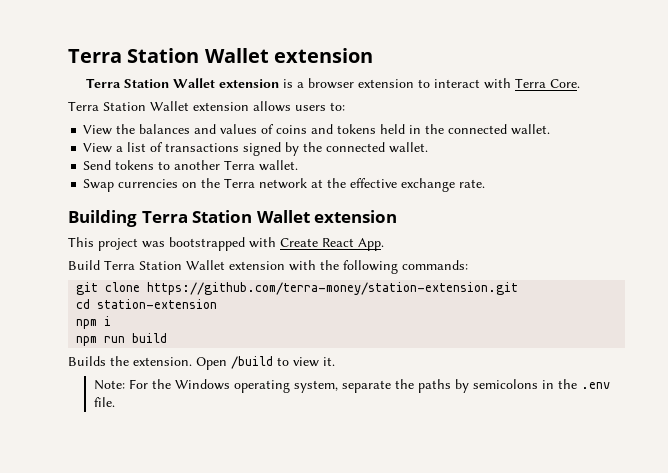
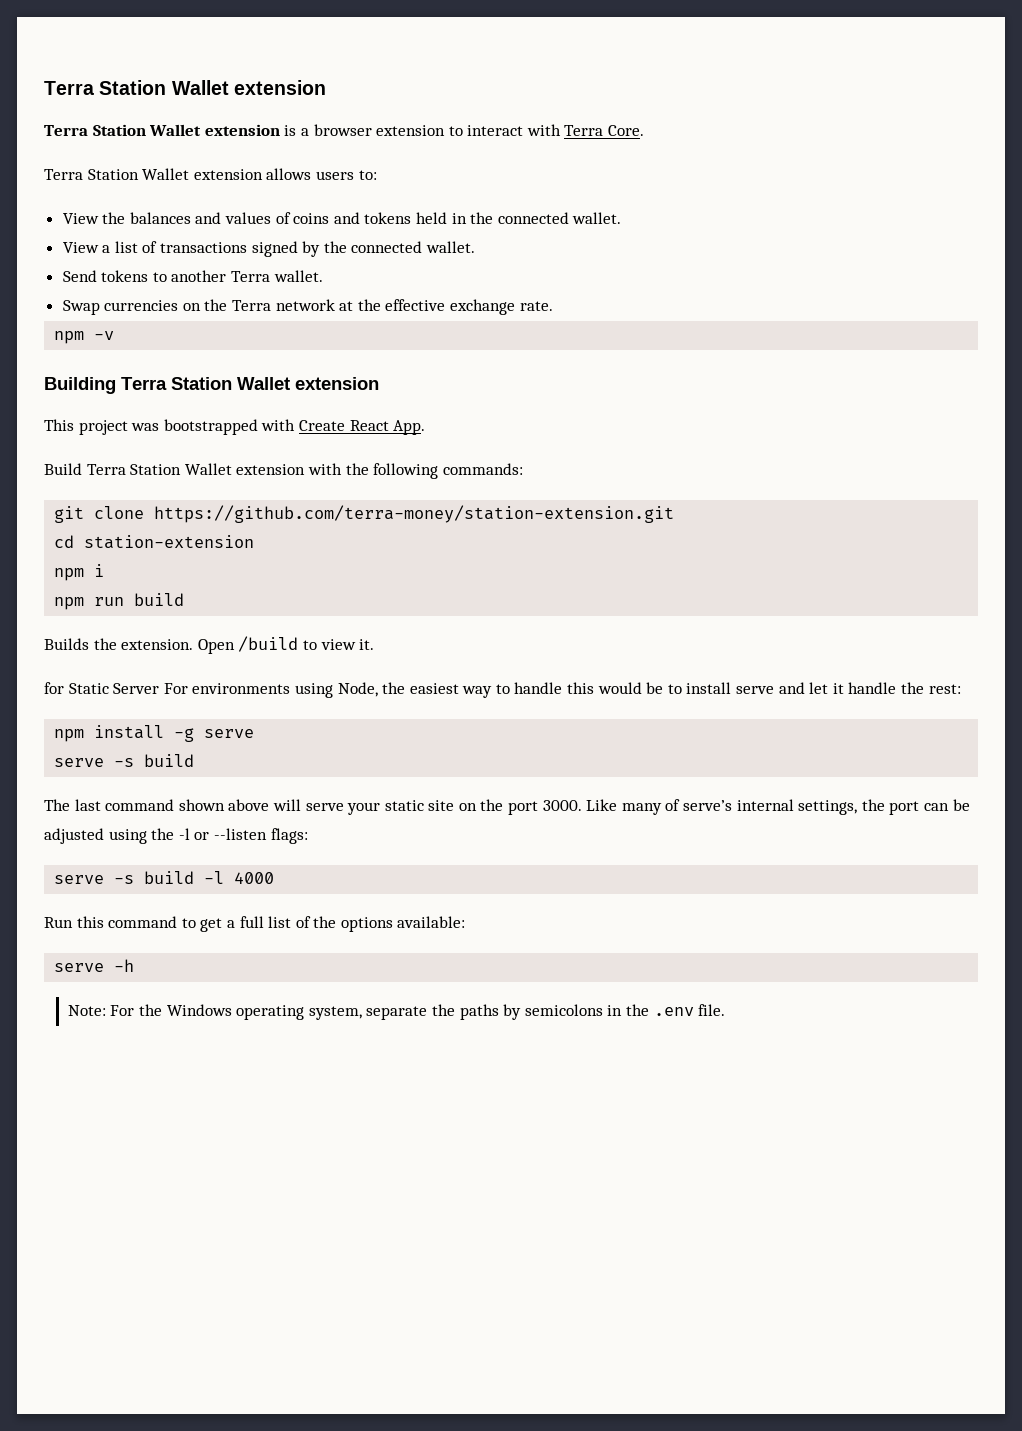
(486, 183) none -> [54,331,115,344] // npm -v
(335, 361) none -> [44,682,961,698] [54,725,255,742] [54,754,195,767] [44,799,970,815] [44,828,308,844] [54,871,275,884] [44,916,466,932] [54,959,135,972] // for Static Server For environments using Node, the easiest way to handle this would be to install serve and let it handle the rest: // npm install -g serve // serve -s build // The last command shown above will serve your static site on the port 3000. Like many of serve’s internal settings, the port can be adjusted using the -l or --listen flags: // serve -s build -l 4000 // Run this command to get a full list of the options available: // serve -h

